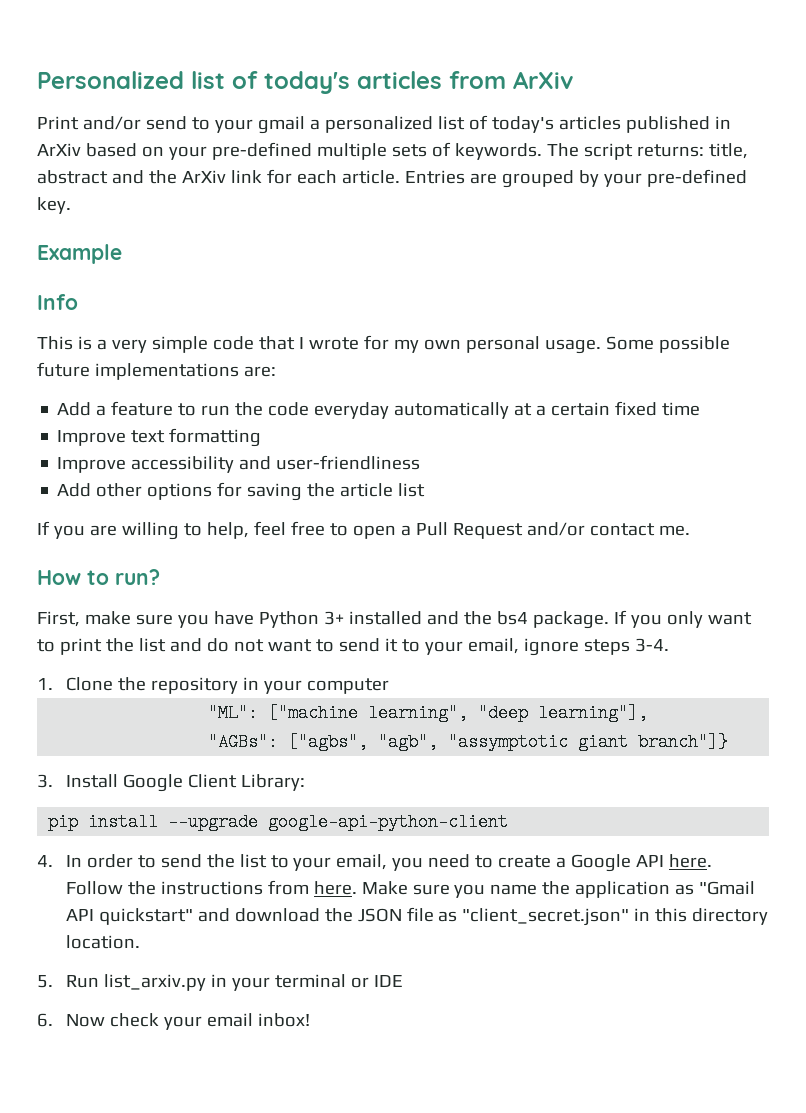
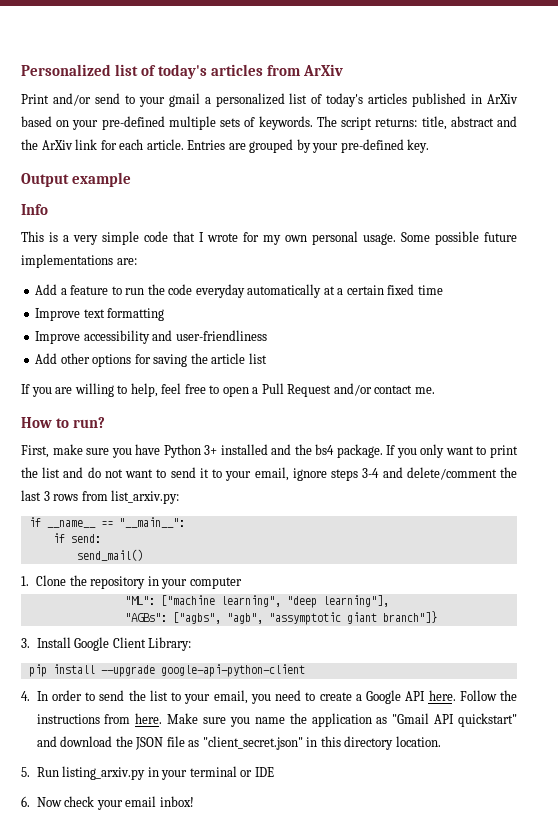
[37,244,122,264] Example -> [21,172,131,187] Output example
[634,638,669,652] 3-4. -> [362,467,518,480] [21,490,180,504] [28,517,185,528] [52,533,101,543] [76,549,143,561] 3-4 and delete/comment the last 3 rows from list_arxiv.py: // if __name__ == "__main__": // if send: // send_mail()
[103,974,206,991] list_arxiv.py -> [62,766,146,780] listing_arxiv.py

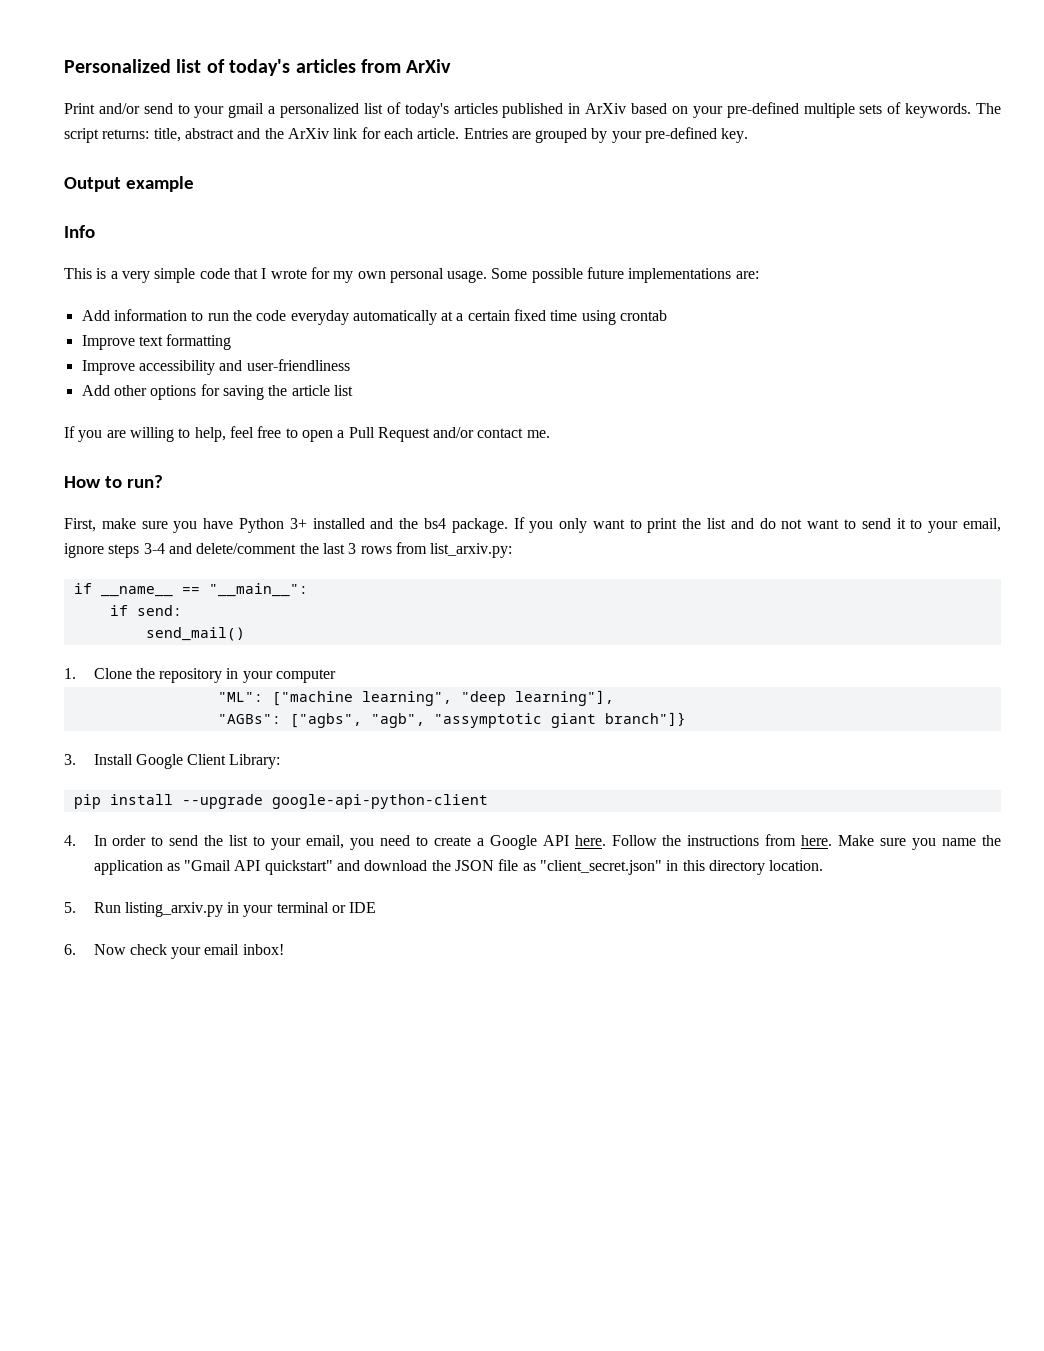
[60,285,109,295] a feature -> [113,309,187,321] information
(443, 290) none -> [581,310,668,325] using crontab

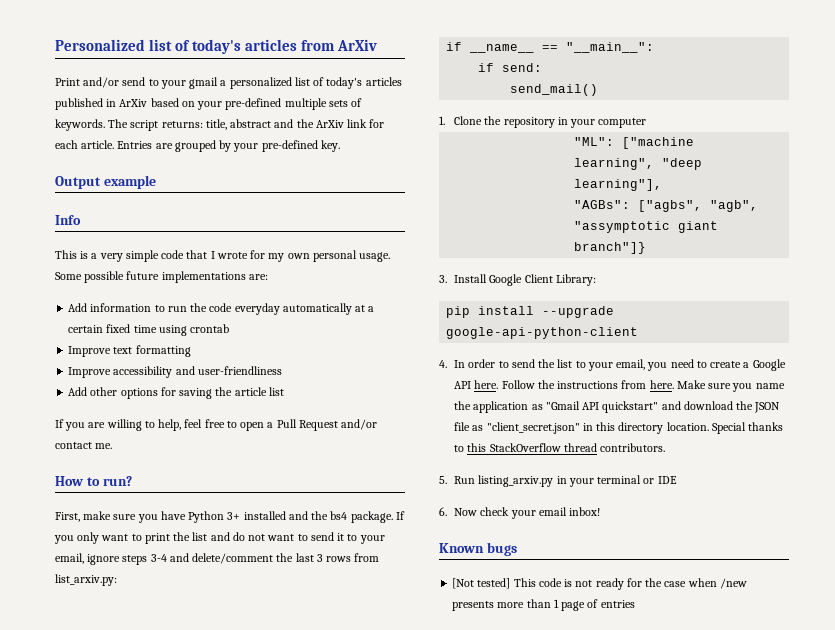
(824, 865) none -> [711,422,784,434] [454,443,666,452] Special thanks to this StackOverflow thread contributors.
(284, 949) none -> [439,542,517,556] [452,578,747,590] [452,599,635,611] // Known bugs // [Not tested] This code is not ready for the case when /new presents more than 1 page of entries

